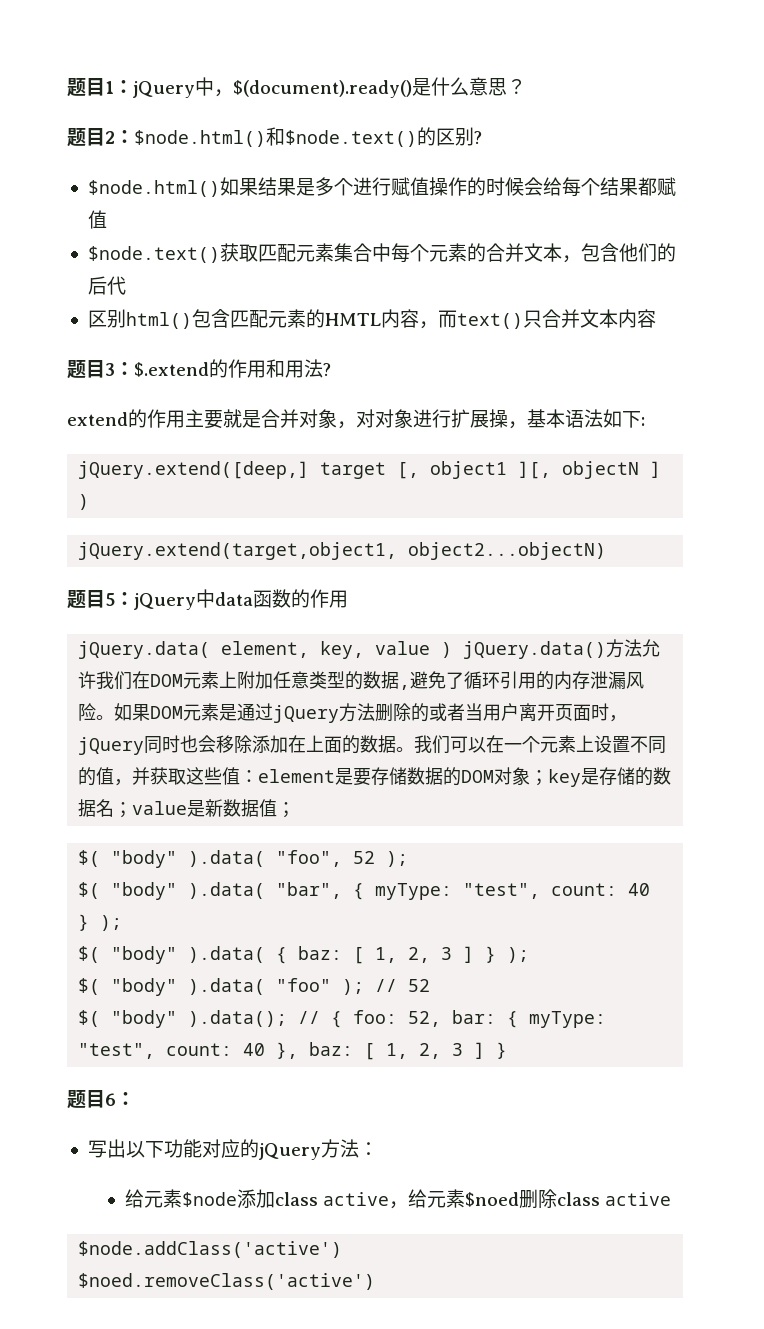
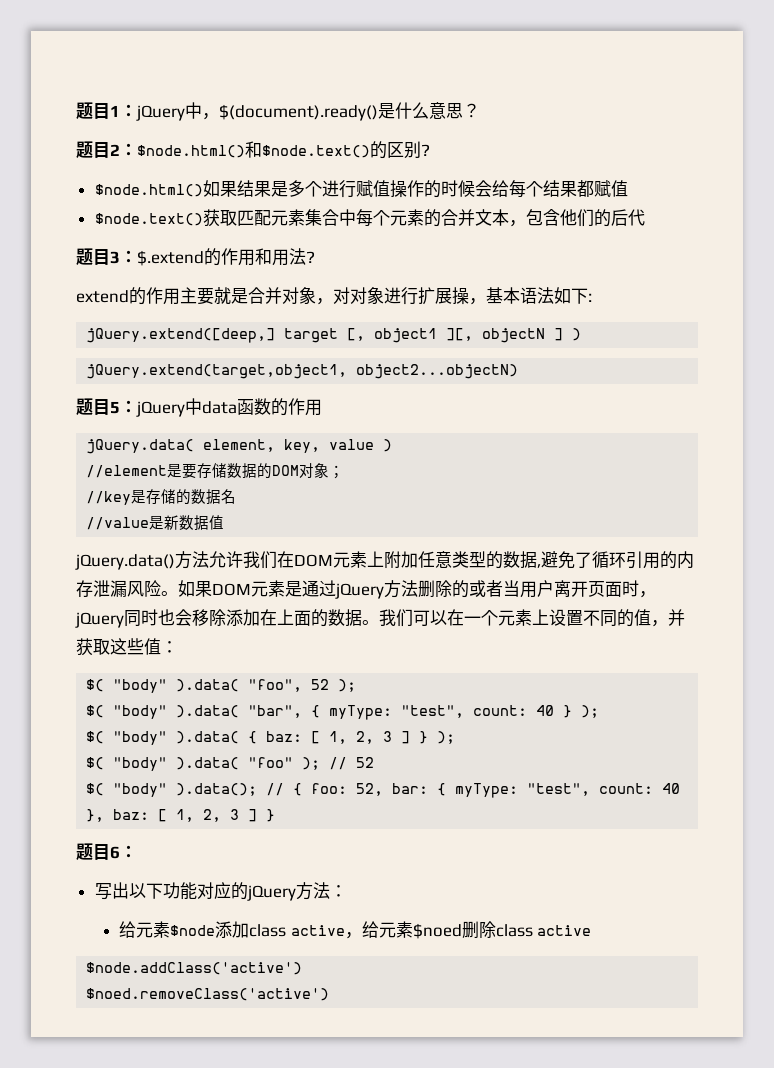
[87,309,656,329] // 区别html()包含匹配元素的HMTL内容，而text()只合并文本内容 -> (645, 217) none
(453, 650) none -> [86,463,345,479] [86,489,237,505] [86,515,225,531] // //element是要存储数据的DOM对象； // //key是存储的数据名 // //value是新数据值 //
[258,767,672,787] [78,799,296,818] element是要存储数据的DOM对象；key是存储的数据名；value是新数据值； -> (178, 647) none

